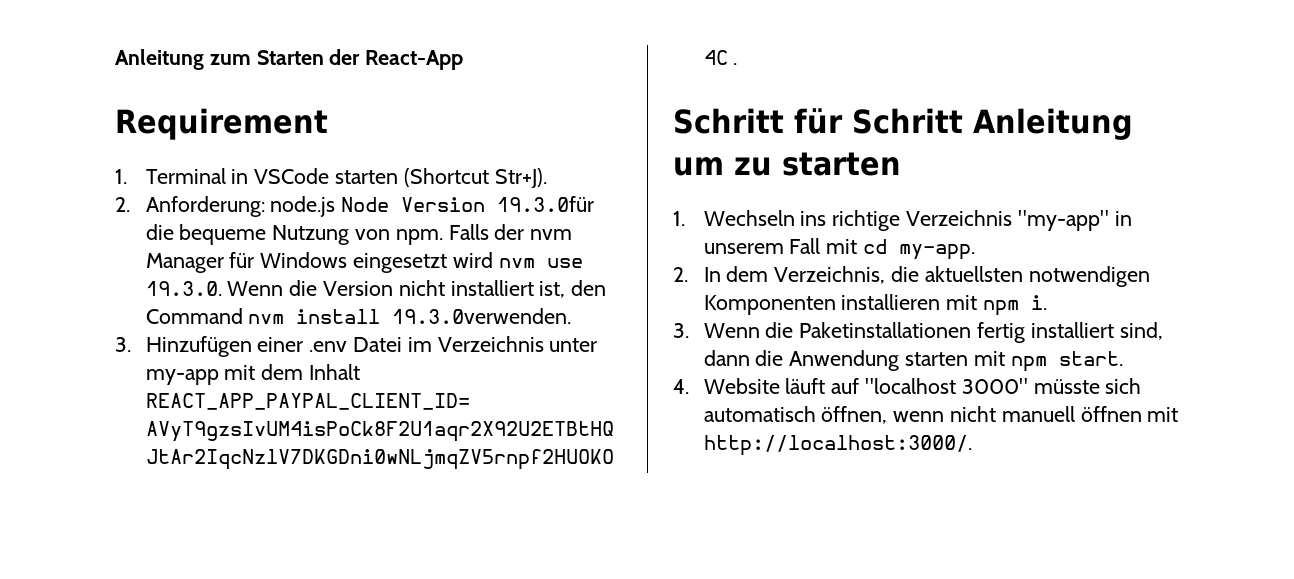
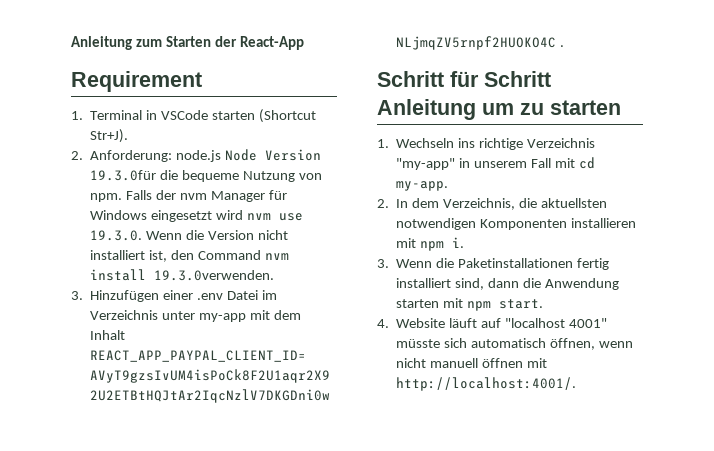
[961,378,1028,394] 3000" -> [568,318,607,328] 4001"
[703,435,972,456] http://localhost:3000/. -> [396,377,577,391] http://localhost:4001/.

